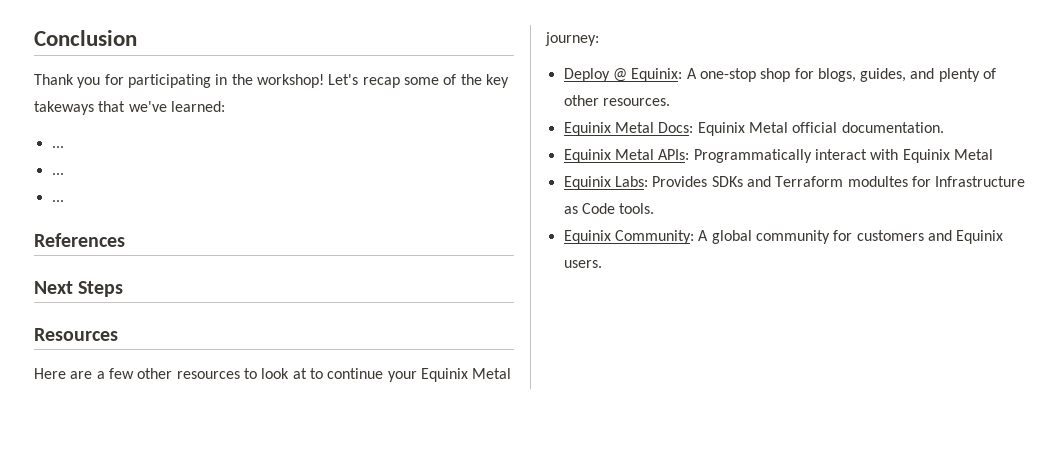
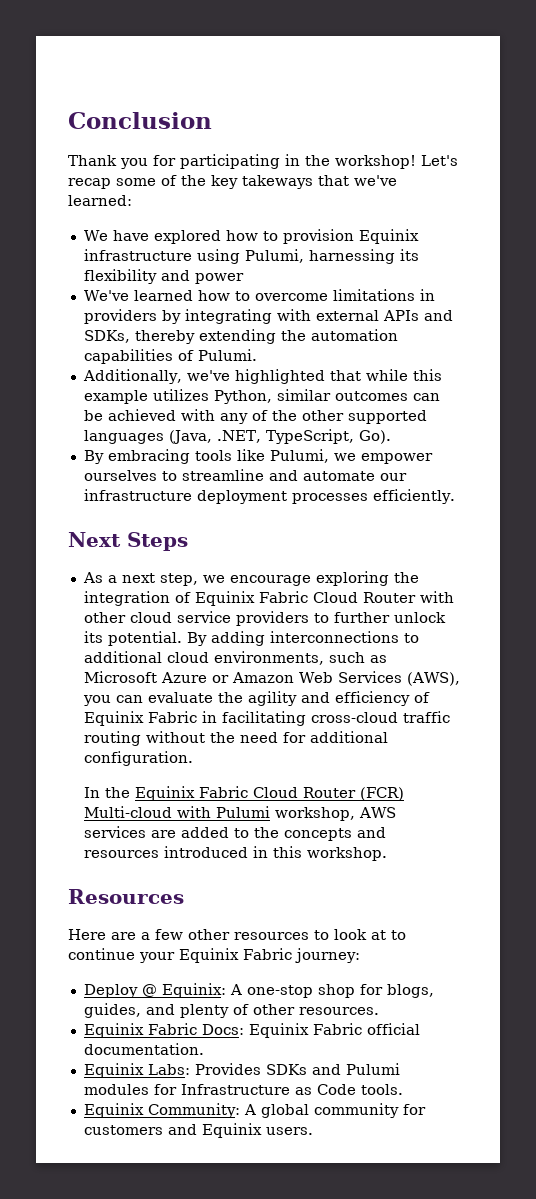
[51,146,64,148] [51,173,64,175] [51,200,64,202] [34,233,125,247] [34,281,124,297] ... // ... // ... // References // Next Steps -> [83,229,419,244] [83,249,419,264] [83,269,244,284] [83,289,435,301] [83,309,453,324] [83,329,398,344] [83,349,257,364] [82,369,442,384] [83,389,440,404] [83,409,427,424] [83,429,391,444] [83,449,433,464] [83,469,407,481] [83,489,455,504] [68,532,188,551] [82,571,419,586] [83,591,454,606] [83,611,446,626] [83,631,419,646] [83,651,387,665] [83,671,460,686] [82,691,430,706] [83,711,450,726] [83,731,388,746] [83,751,193,766] [84,786,405,801] [84,806,397,821] [84,826,387,841] [84,846,388,861] We have explored how to provision Equinix infrastructure using Pulumi, harnessing its flexibility and power // We've learned how to overcome limitations in providers by integrating with external APIs and SDKs, thereby extending the automation capabilities of Pulumi. // Additionally, we've highlighted that while this example utilizes Python, similar outcomes can be achieved with any of the other supported languages (Java, .NET, TypeScript, Go). // By embracing tools like Pulumi, we empower ourselves to streamline and automate our infrastructure deployment processes efficiently. // Next Steps // As a next step, we encourage exploring the integration of Equinix Fabric Cloud Router with other cloud service providers to further unlock its potential. By adding interconnections to additional cloud environments, such as Microsoft Azure or Amazon Web Services (AWS), you can evaluate the agility and efficiency of Equinix Fabric in facilitating cross-cloud traffic routing without the need for additional configuration. // In the Equinix Fabric Cloud Router (FCR) Multi-cloud with Pulumi workshop, AWS services are added to the concepts and resources introduced in this workshop.
[472,368,512,379] Metal -> [243,948,292,960] Fabric
[614,122,654,133] Metal -> [147,1023,197,1035] Fabric
[748,122,788,133] Metal -> [312,1023,362,1035] Fabric
[563,149,993,163] // Equinix Metal APIs: Programmatically interact with Equinix Metal -> (204, 1049) none
[775,176,908,187] Terraform modultes -> [345,1063,400,1075] [83,1084,149,1095] Pulumi modules

